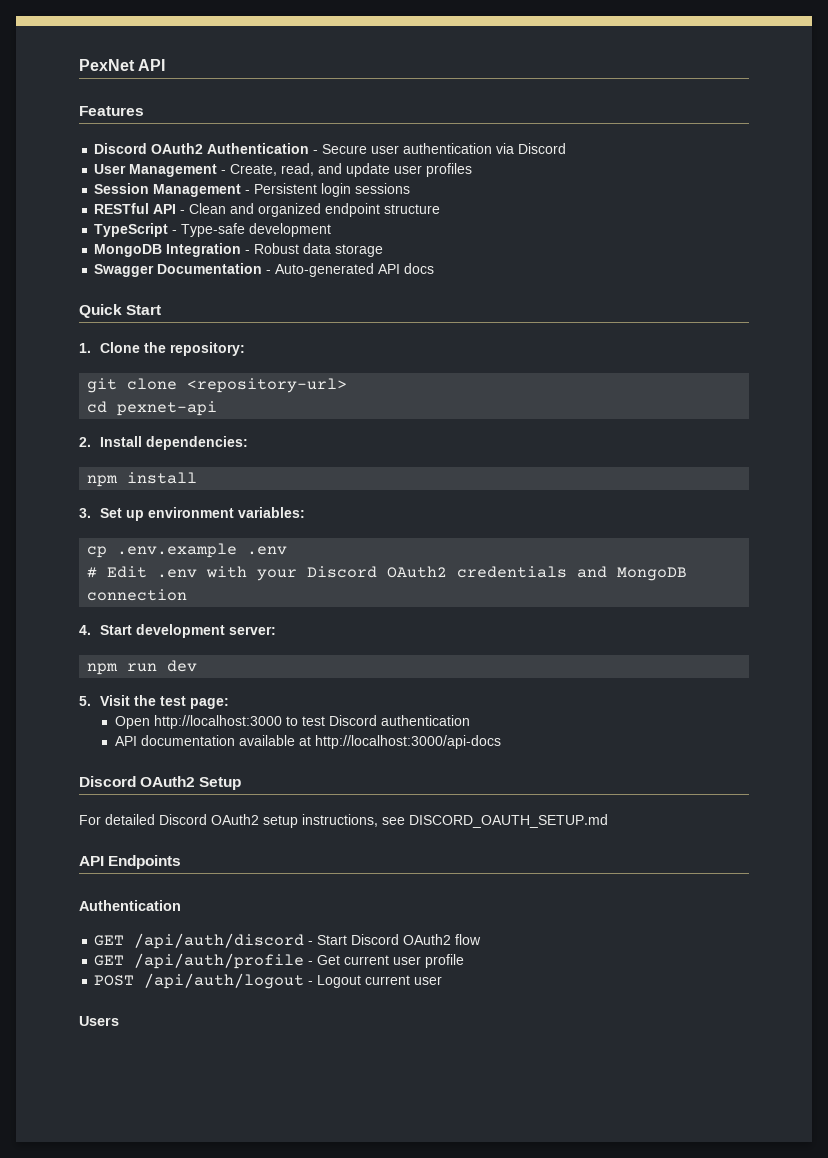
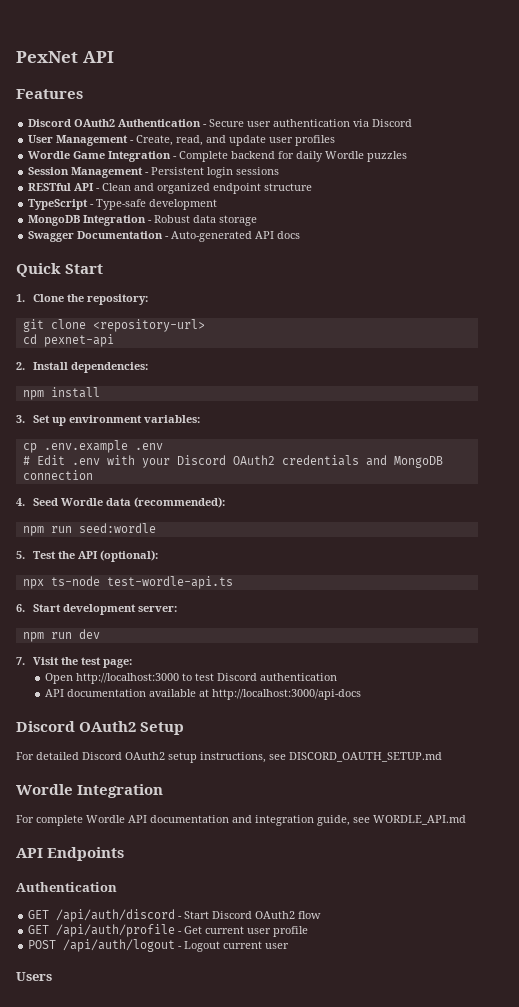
(473, 170) none -> [28,151,408,162] // Wordle Game Integration - Complete backend for daily Wordle puzzles
(91, 630) none -> [32,497,225,508] [22,523,156,536] [16,550,158,562] [22,576,233,589] [16,604,25,612] Seed Wordle data (recommended): // npm run seed:wordle // 5. Test the API (optional): // npx ts-node test-wordle-api.ts // 6.
[79,696,91,706] 5. -> [16,657,25,665] 7.
(608, 821) none -> [16,784,164,798] [16,815,466,826] // Wordle Integration // For complete Wordle API documentation and integration guide, see WORDLE_API.md

